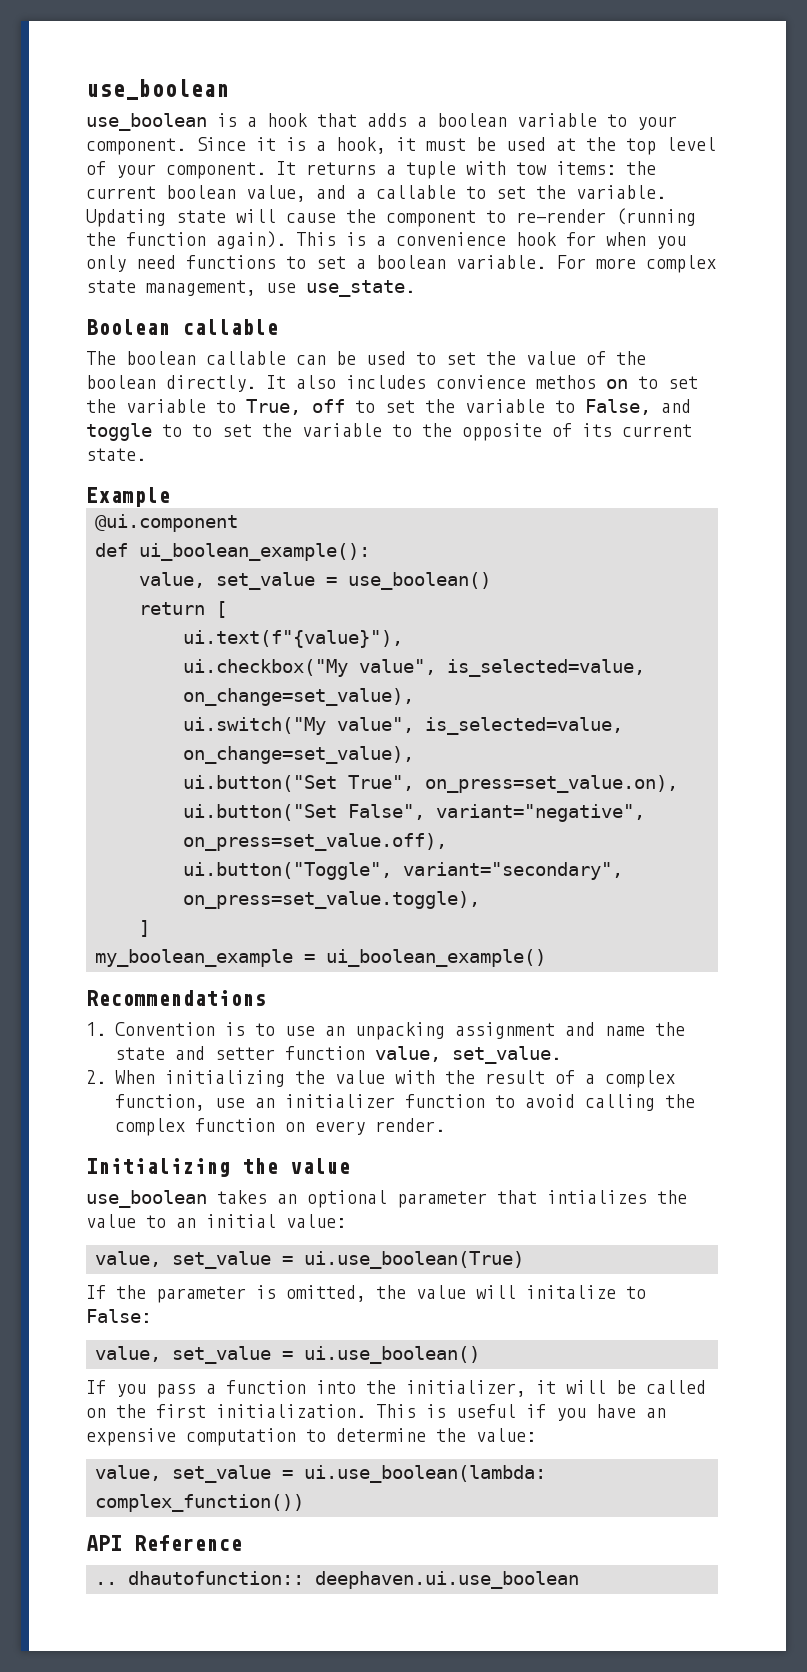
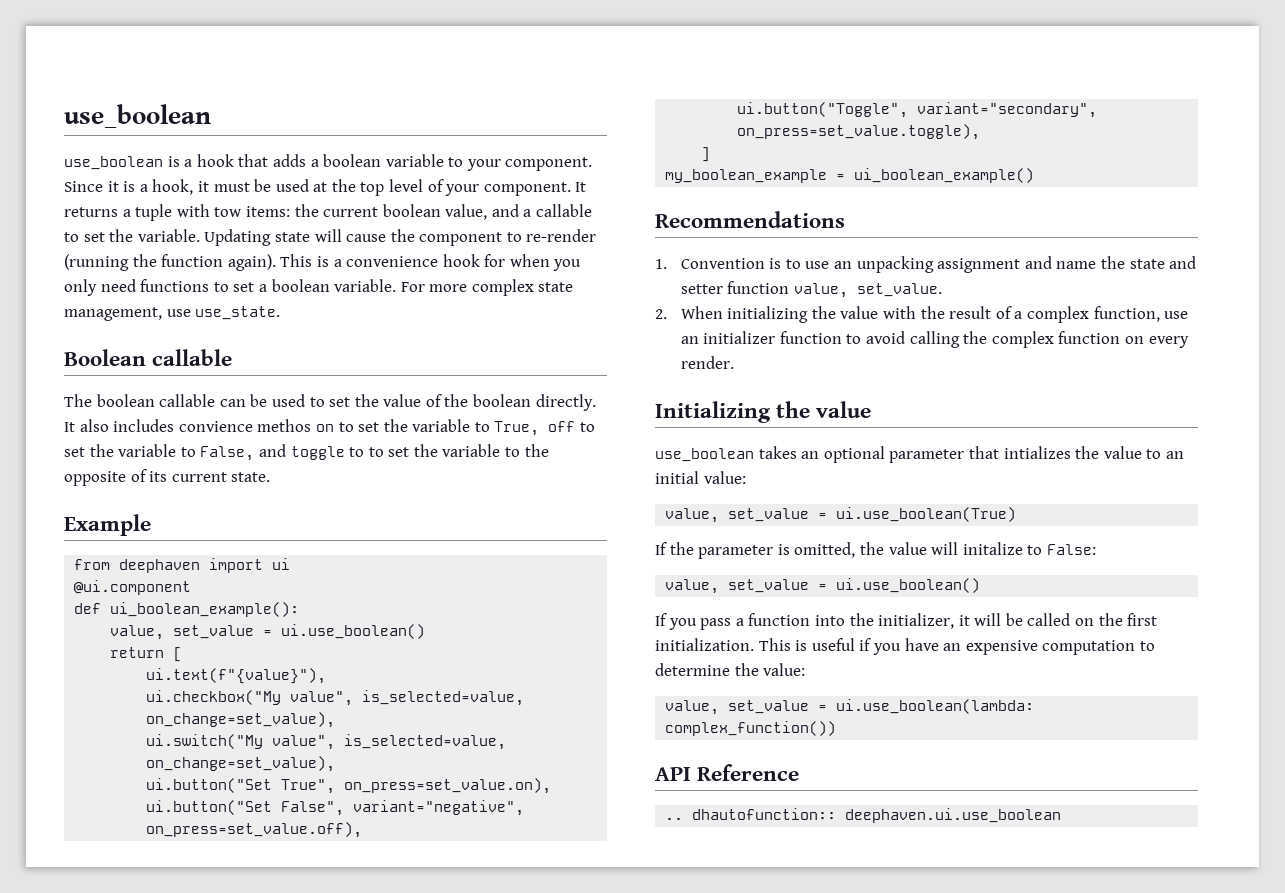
(170, 497) none -> [74,558,291,573] // from deephaven import ui
[348,572,491,590] use_boolean() -> [281,624,426,639] ui.use_boolean()

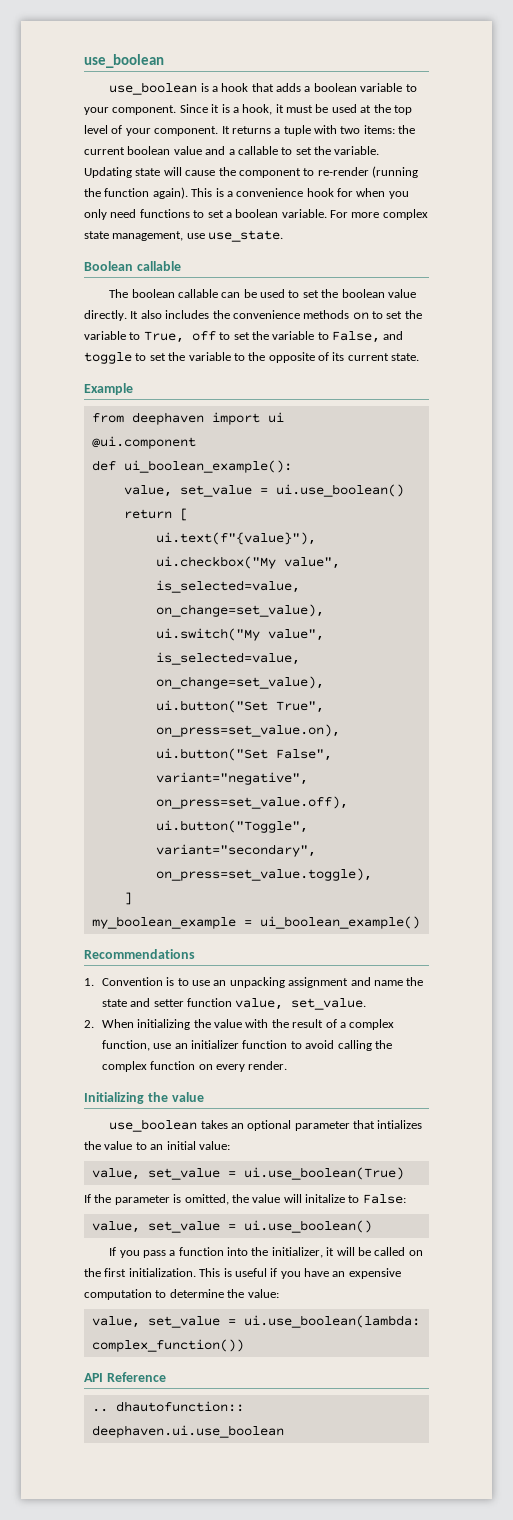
[214,207,242,217] tow -> [340,126,361,134] two
[445,204,488,220] value, -> [173,146,202,155] value
[383,394,532,407] value of the boolean -> [341,289,416,298] boolean value
[178,419,312,432] convience methos -> [212,310,350,319] the convenience methods
[368,447,384,457] to -> (147, 357) none

